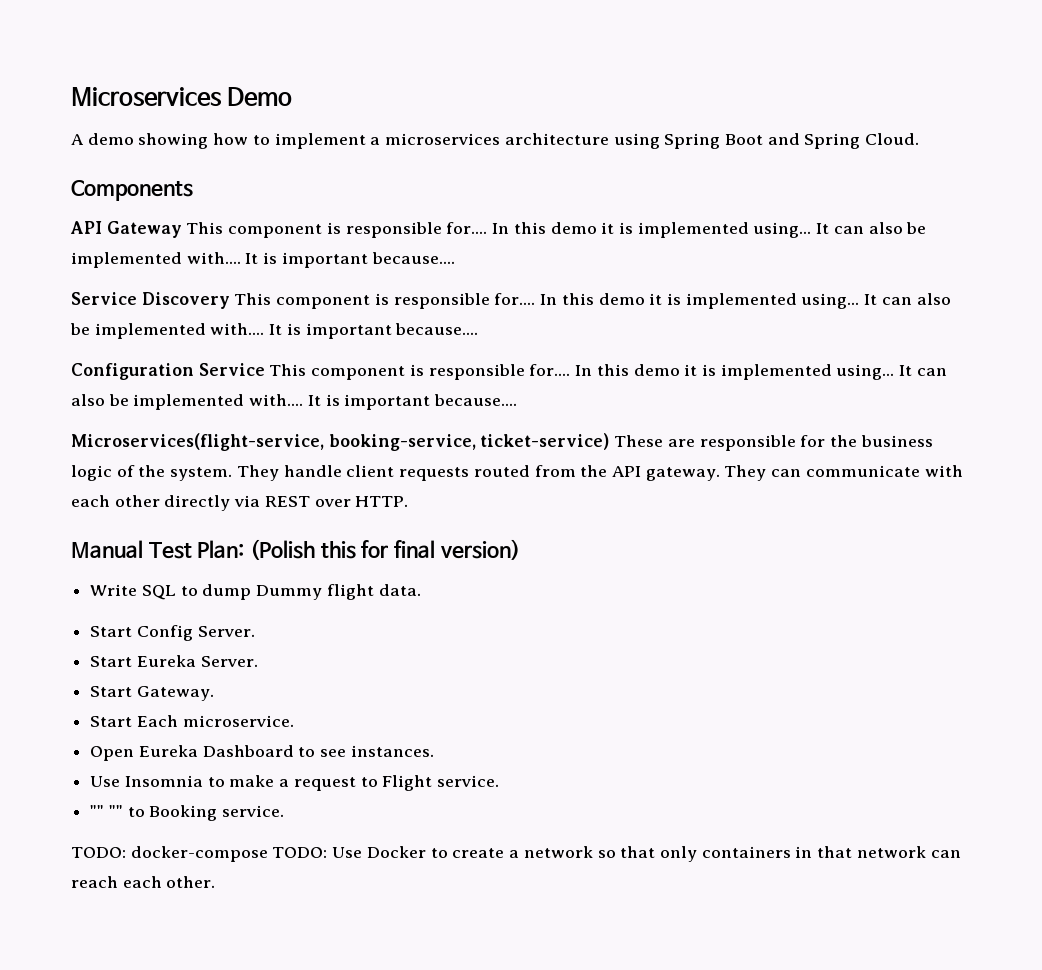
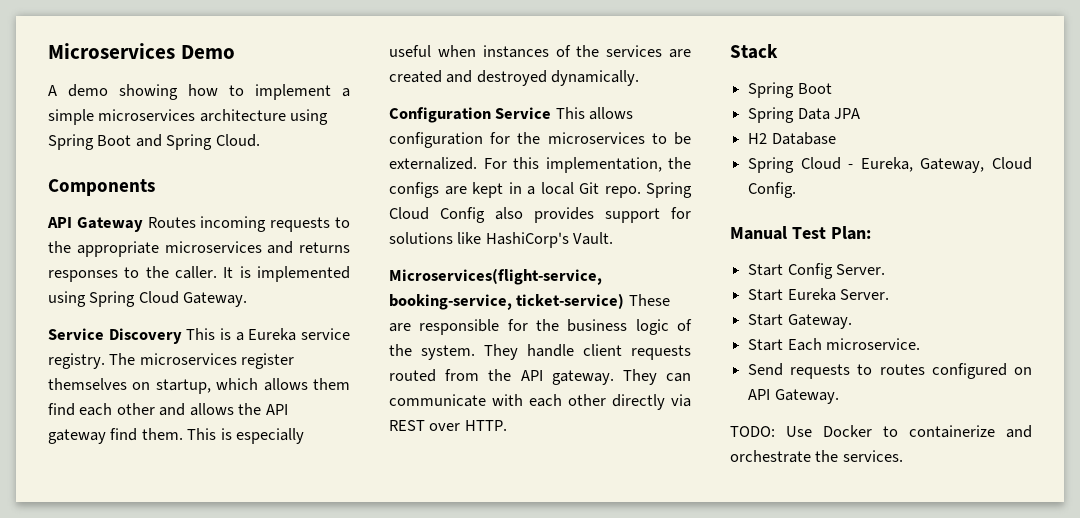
(381, 141) none -> [48,109,94,125] simple
[186,222,927,238] [71,252,455,268] [71,292,951,309] [70,323,479,339] [71,363,947,380] [71,394,518,410] This component is responsible for.... In this demo it is implemented using... It can also be implemented with.... It is important because.... // Service Discovery This component is responsible for.... In this demo it is implemented using... It can also be implemented with.... It is important because.... // Configuration Service This component is responsible for.... In this demo it is implemented using... It can also be implemented with.... It is important because.... -> [147,216,351,232] [48,241,350,257] [48,266,350,282] [48,291,248,307] [48,328,350,344] [48,353,295,369] [48,378,350,394] [48,403,288,416] [48,428,305,444] [389,45,691,58] [389,70,640,86] [389,107,634,123] [389,132,691,148] [389,157,691,173] [389,182,692,198] [389,207,691,223] [389,232,614,248] Routes incoming requests to the appropriate microservices and returns responses to the caller. It is implemented using Spring Cloud Gateway. // Service Discovery This is a Eureka service registry. The microservices register themselves on startup, which allows them find each other and allows the API gateway find them. This is especially useful when instances of the services are created and destroyed dynamically. // Configuration Service This allows configuration for the microservices to be externalized. For this implementation, the configs are kept in a local Git repo. Spring Cloud Config also provides support for solutions like HashiCorp's Vault.
[71,539,520,560] [90,584,421,600] Manual Test Plan: (Polish this for final version) // Write SQL to dump Dummy flight data. -> [730,44,778,59] [748,82,832,98] [748,107,861,123] [748,132,836,145] [748,157,1032,173] [748,182,797,198] [730,226,871,240] Stack // Spring Boot // Spring Data JPA // H2 Database // Spring Cloud - Eureka, Gateway, Cloud Config. // Manual Test Plan:
[90,745,434,761] [90,775,500,791] [90,805,285,821] [71,846,961,862] [71,876,216,888] Open Eureka Dashboard to see instances. // Use Insomnia to make a request to Flight service. // "" "" to Booking service. // TODO: docker-compose TODO: Use Docker to create a network so that only containers in that network can reach each other. -> [748,363,1032,379] [748,389,839,404] [730,425,1032,438] [730,450,903,463] Send requests to routes configured on API Gateway. // TODO: Use Docker to containerize and orchestrate the services.

